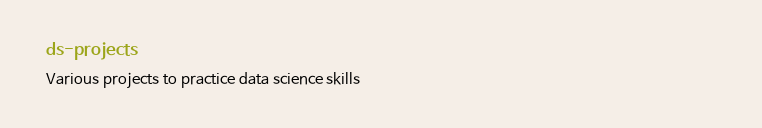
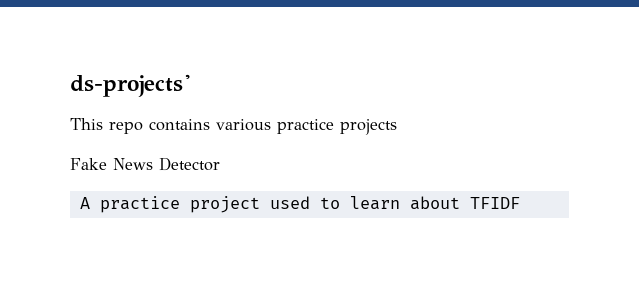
[46,42,138,60] [46,72,361,89] ds-projects // Various projects to practice data science skills -> [70,74,190,97] [70,118,397,135] [70,157,220,171] [79,196,520,213] ds-projects' // This repo contains various practice projects // Fake News Detector // A practice project used to learn about TFIDF

